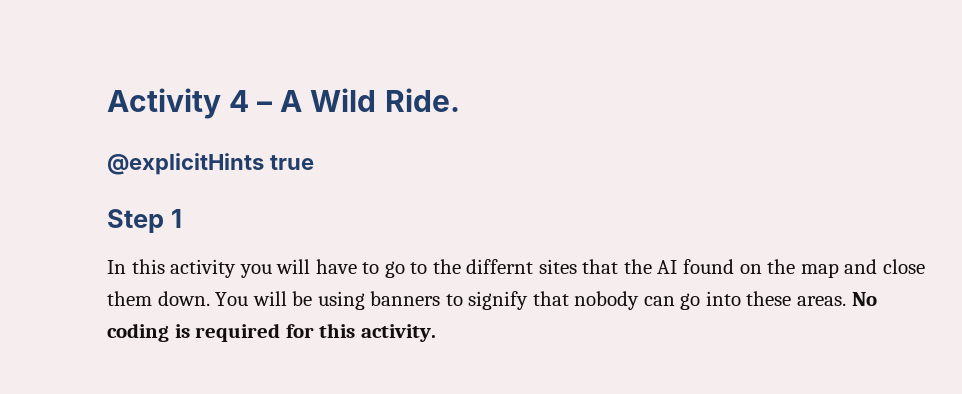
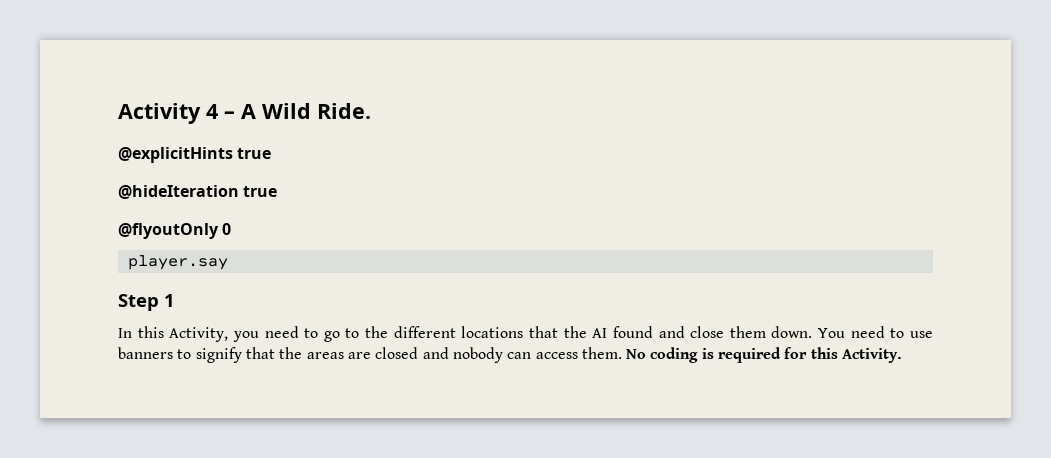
(314, 162) none -> [118,185,278,199] [118,223,232,239] [127,255,228,270] // @hideIteration true // @flyoutOnly 0 // player.say
[170,259,357,278] activity you will have -> [169,326,299,342] Activity, you need
[466,259,577,274] differnt sites -> [393,326,524,338] different locations
[739,259,839,278] on the map -> (653, 332) none
[252,291,365,310] will be using -> [850,326,933,338] need to use
[574,291,847,310] nobody can go into these areas. -> [279,347,622,363] the areas are closed and nobody can access them.
[360,324,436,342] activity. -> [842,348,903,363] Activity.

